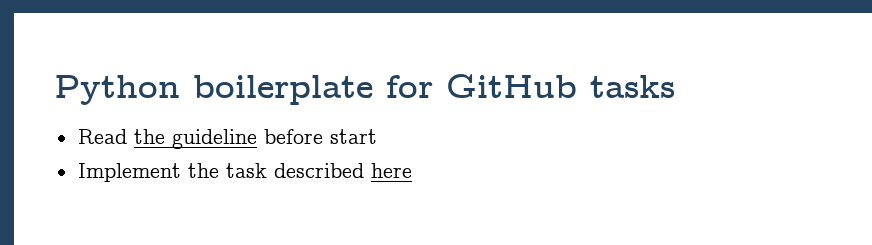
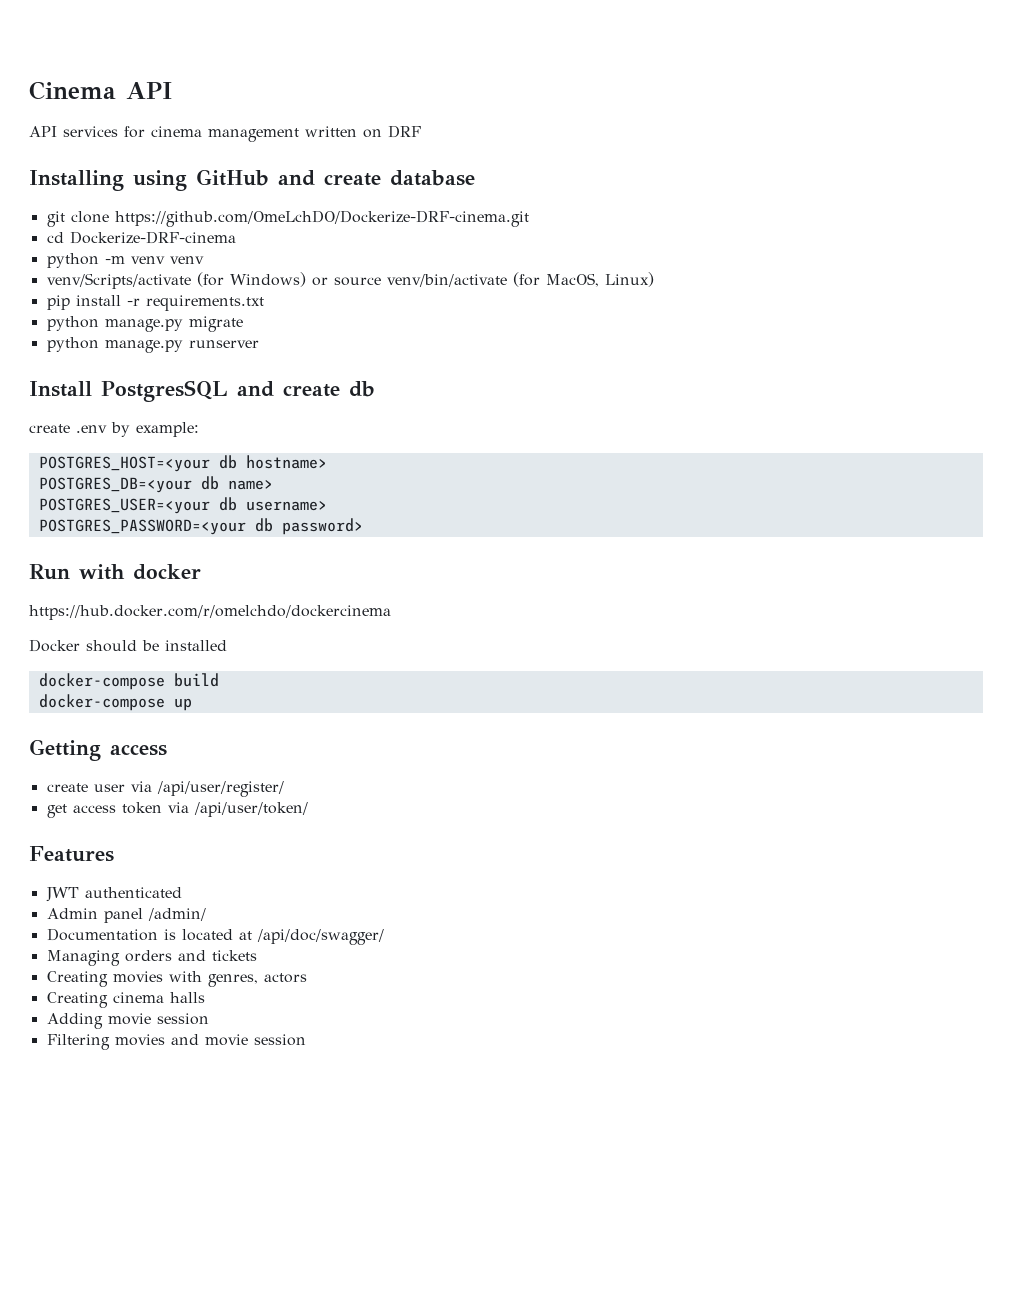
[54,74,675,105] [77,129,377,149] [77,163,412,182] Python boilerplate for GitHub tasks // Read the guideline before start // Implement the task described here -> [29,81,172,100] [29,125,421,142] [29,169,475,191] [46,210,529,227] [46,231,236,244] [46,253,204,268] [46,272,654,289] [46,295,264,311] [46,316,243,332] [46,337,259,353] [29,380,375,402] [29,422,199,437] [38,455,327,472] [38,476,273,493] [38,497,327,514] [38,518,363,535] [29,564,201,580] [29,605,391,620] [29,639,227,652] [38,673,219,690] [38,694,192,711] [29,739,167,761] [46,781,284,797] [46,802,308,818] [29,846,114,862] [45,887,182,902] [46,908,206,923] [46,928,384,945] [46,950,257,966] [46,971,307,987] [46,992,205,1008] [46,1013,209,1029] [46,1034,306,1050] Cinema API // API services for cinema management written on DRF // Installing using GitHub and create database // git clone https://github.com/OmeLchDO/Dockerize-DRF-cinema.git // cd Dockerize-DRF-cinema // python -m venv venv // venv/Scripts/activate (for Windows) or source venv/bin/activate (for MacOS, Linux) // pip install -r requirements.txt // python manage.py migrate // python manage.py runserver // Install PostgresSQL and create db // create .env by example: // POSTGRES_HOST=<your db hostname> // POSTGRES_DB=<your db name> // POSTGRES_USER=<your db username> // POSTGRES_PASSWORD=<your db password> // Run with docker // https://hub.docker.com/r/omelchdo/dockercinema // Docker should be installed // docker-compose build // docker-compose up // Getting access // create user via /api/user/register/ // get access token via /api/user/token/ // Features // JWT authenticated // Admin panel /admin/ // Documentation is located at /api/doc/swagger/ // Managing orders and tickets // Creating movies with genres, actors // Creating cinema halls // Adding movie session // Filtering movies and movie session

